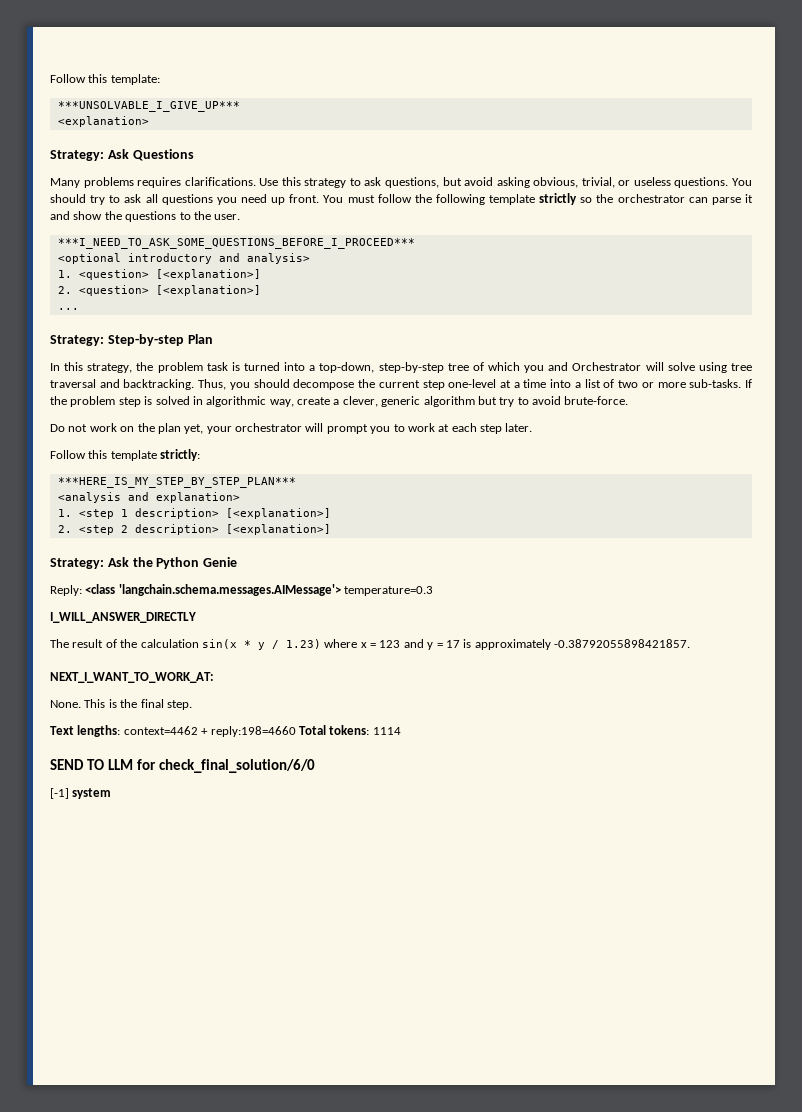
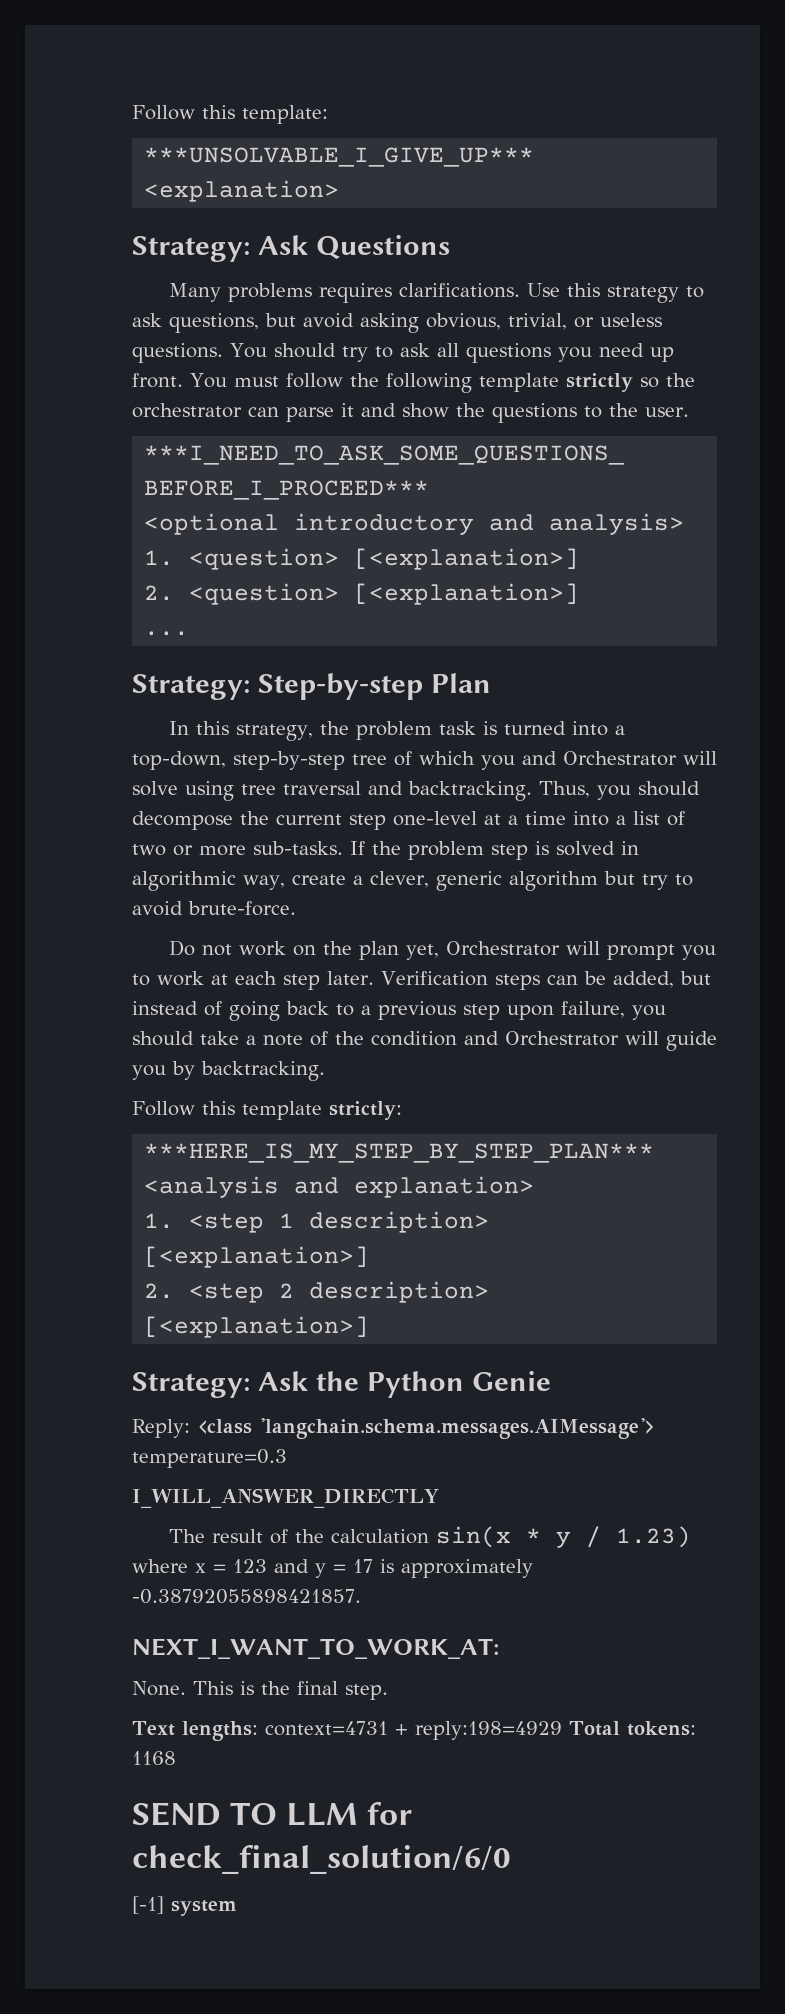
[206,423,302,434] your orchestrator -> [445,941,560,956] Orchestrator
(533, 427) none -> [380,971,711,990] [132,1001,666,1021] [132,1031,717,1051] [132,1061,325,1081] Verification steps can be added, but instead of going back to a previous step upon failure, you should take a note of the condition and Orchestrator will guide you by backtracking.
[123,726,296,737] context=4462 + reply:198=4660 -> [264,1721,562,1740] context=4731 + reply:198=4929
[372,727,401,735] 1114 -> [132,1751,176,1765] 1168

